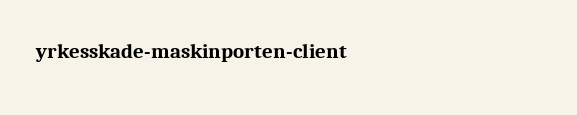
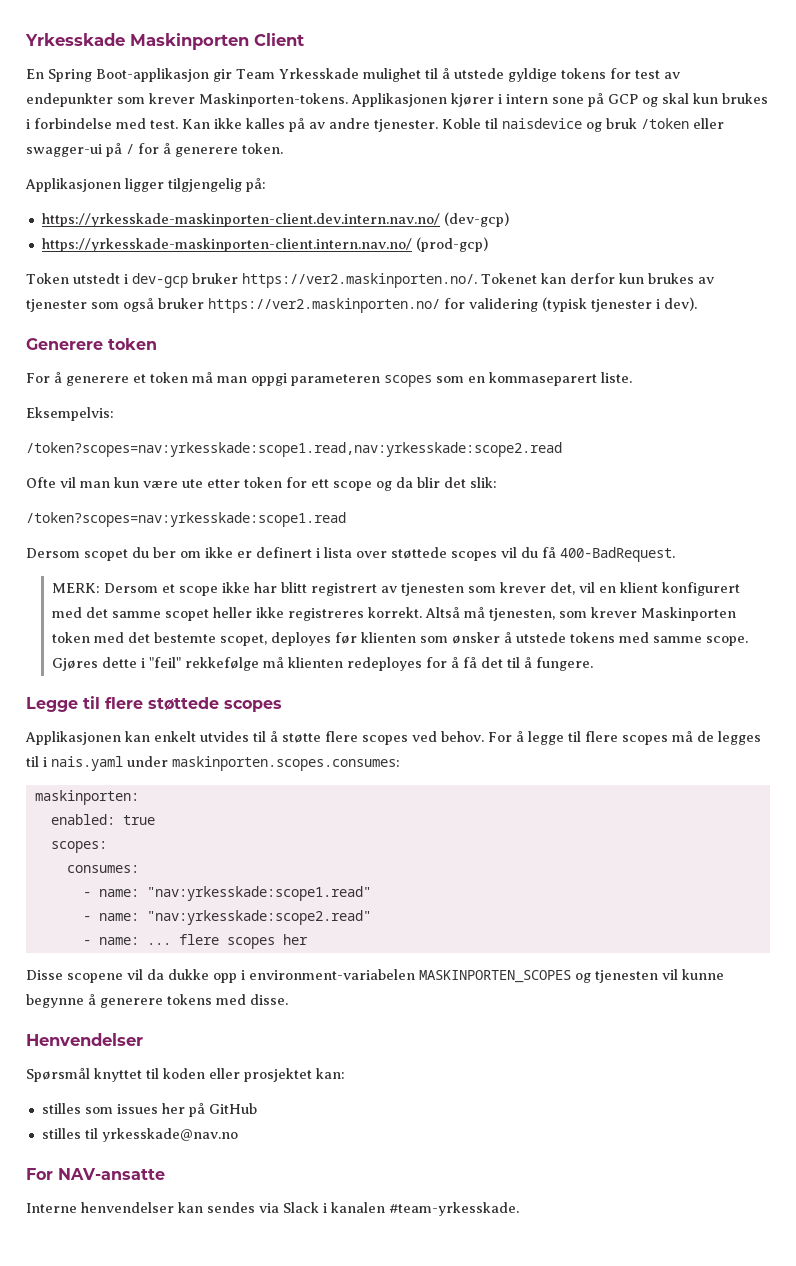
[35,43,347,62] yrkesskade-maskinporten-client -> [25,33,304,50] [26,68,680,82] [26,93,768,107] [26,118,724,132] [26,143,283,157] [25,178,266,192] [41,212,509,227] [41,237,488,252] [26,273,714,288] [26,297,697,313] [26,338,157,350] [26,372,632,387] [26,407,114,421] [26,442,562,457] [26,477,497,491] [26,512,346,527] [26,547,675,562] [51,582,740,596] [51,607,736,621] [51,632,748,646] [51,657,593,671] [26,696,282,712] [25,731,761,745] [26,756,400,771] [34,790,139,805] [50,814,155,825] [50,841,107,853] [66,865,139,873] [82,886,371,901] [82,910,371,925] [82,934,308,949] [26,969,724,983] [26,994,288,1008] [26,1033,143,1046] [26,1068,345,1082] [41,1103,257,1117] [41,1128,238,1142] [26,1168,165,1180] [26,1202,519,1216] Yrkesskade Maskinporten Client // En Spring Boot-applikasjon gir Team Yrkesskade mulighet til å utstede gyldige tokens for test av endepunkter som krever Maskinporten-tokens. Applikasjonen kjører i intern sone på GCP og skal kun brukes i forbindelse med test. Kan ikke kalles på av andre tjenester. Koble til naisdevice og bruk /token eller swagger-ui på / for å generere token. // Applikasjonen ligger tilgjengelig på: // https://yrkesskade-maskinporten-client.dev.intern.nav.no/ (dev-gcp) // https://yrkesskade-maskinporten-client.intern.nav.no/ (prod-gcp) // Token utstedt i dev-gcp bruker https://ver2.maskinporten.no/. Tokenet kan derfor kun brukes av tjenester som også bruker https://ver2.maskinporten.no/ for validering (typisk tjenester i dev). // Generere token // For å generere et token må man oppgi parameteren scopes som en kommaseparert liste. // Eksempelvis: // /token?scopes=nav:yrkesskade:scope1.read,nav:yrkesskade:scope2.read // Ofte vil man kun være ute etter token for ett scope og da blir det slik: // /token?scopes=nav:yrkesskade:scope1.read // Dersom scopet du ber om ikke er definert i lista over støttede scopes vil du få 400-BadRequest. // MERK: Dersom et scope ikke har blitt registrert av tjenesten som krever det, vil en klient konfigurert med det samme scopet heller ikke registreres korrekt. Altså må tjenesten, som krever Maskinporten token med det bestemte scopet, deployes før klienten som ønsker å utstede tokens med samme scope. Gjøres dette i "feil" rekkefølge må klienten redeployes for å få det til å fungere. // Legge til flere støttede scopes // Applikasjonen kan enkelt utvides til å støtte flere scopes ved behov. For å legge til flere scopes må de legges til i nais.yaml under maskinporten.scopes.consumes: // maskinporten: // enabled: true // scopes: // consumes: // - name: "nav:yrkesskade:scope1.read" // - name: "nav:yrkesskade:scope2.read" // - name: ... flere scopes her // Disse scopene vil da dukke opp i environment-variabelen MASKINPORTEN_SCOPES og tjenesten vil kunne begynne å generere tokens med disse. // Henvendelser // Spørsmål knyttet til koden eller prosjektet kan: // stilles som issues her på GitHub // stilles til yrkesskade@nav.no // For NAV-ansatte // Interne henvendelser kan sendes via Slack i kanalen #team-yrkesskade.

